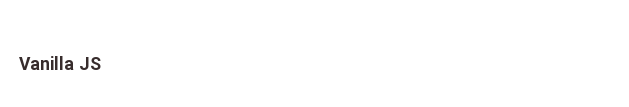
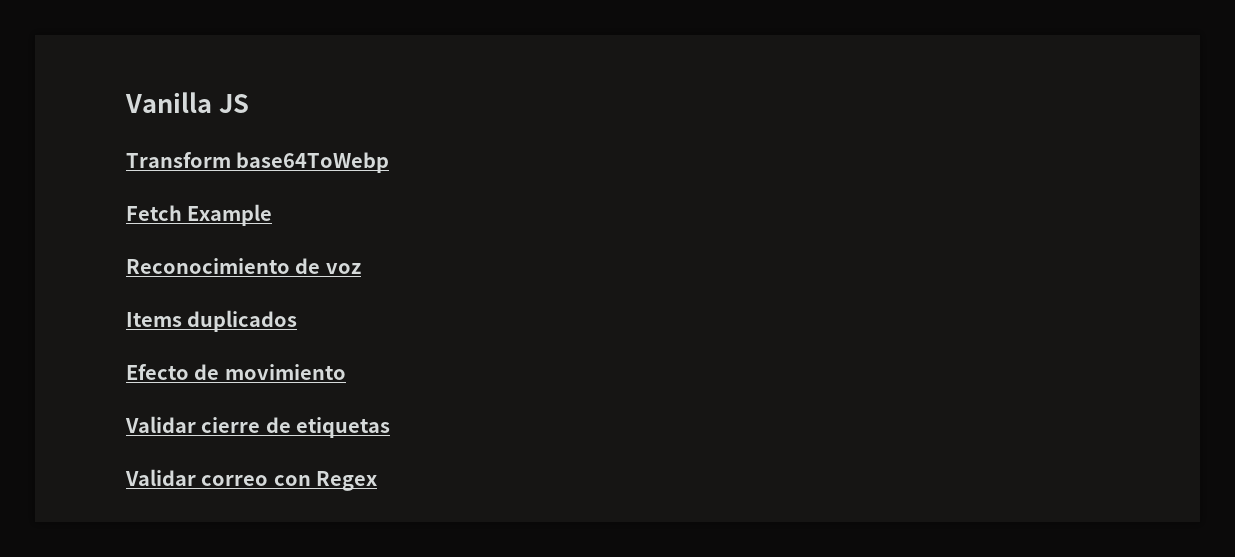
(101, 63) none -> [126,152,390,173] [126,204,273,226] [126,258,361,274] [126,310,298,332] [126,364,346,380] [125,416,391,438] [125,469,378,491] // Transform base64ToWebp // Fetch Example // Reconocimiento de voz // Items duplicados // Efecto de movimiento // Validar cierre de etiquetas // Validar correo con Regex

